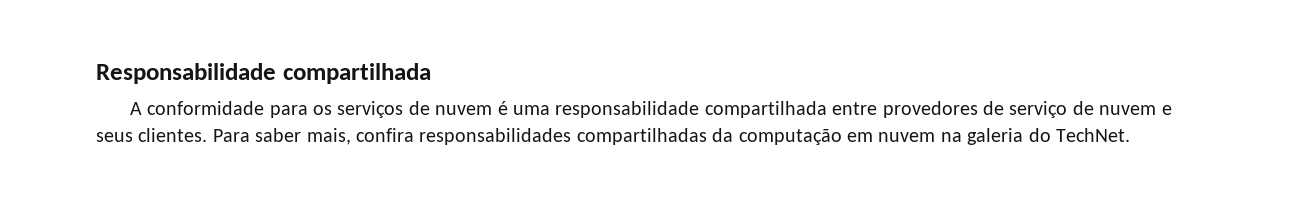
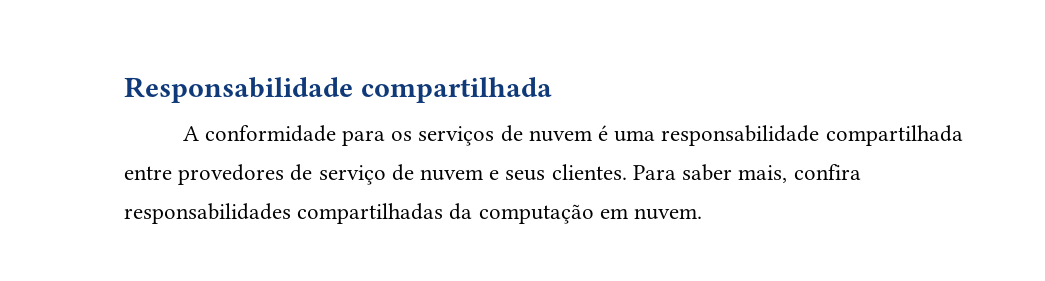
[878,128,1130,145] nuvem na galeria do TechNet. -> [634,208,703,220] nuvem.

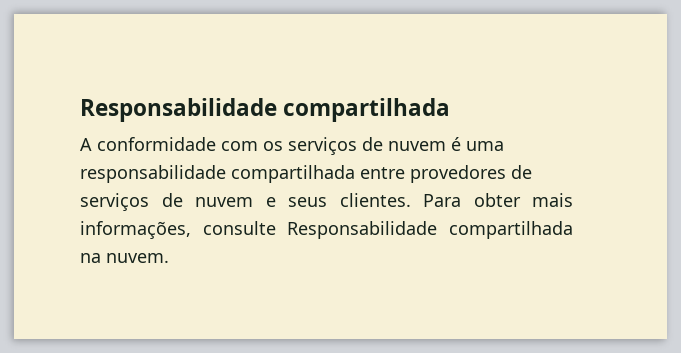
[341,130,385,146] para -> [221,141,258,151] com
[318,165,386,185] serviço -> [80,193,149,211] serviços
[682,164,861,183] [124,203,628,224] saber mais, confira responsabilidades compartilhadas da computação em -> [473,193,573,207] [80,221,573,239] [80,253,101,263] obter mais informações, consulte Responsabilidade compartilhada na

